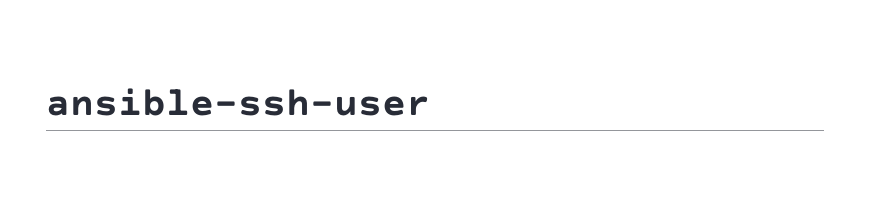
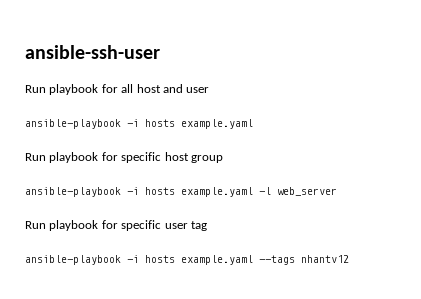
(430, 102) none -> [25,84,210,95] [25,119,253,129] [25,152,223,163] [25,187,337,197] [25,220,207,231] [25,255,349,265] // Run playbook for all host and user // ansible-playbook -i hosts example.yaml // Run playbook for specific host group // ansible-playbook -i hosts example.yaml -l web_server // Run playbook for specific user tag // ansible-playbook -i hosts example.yaml --tags nhantv12

